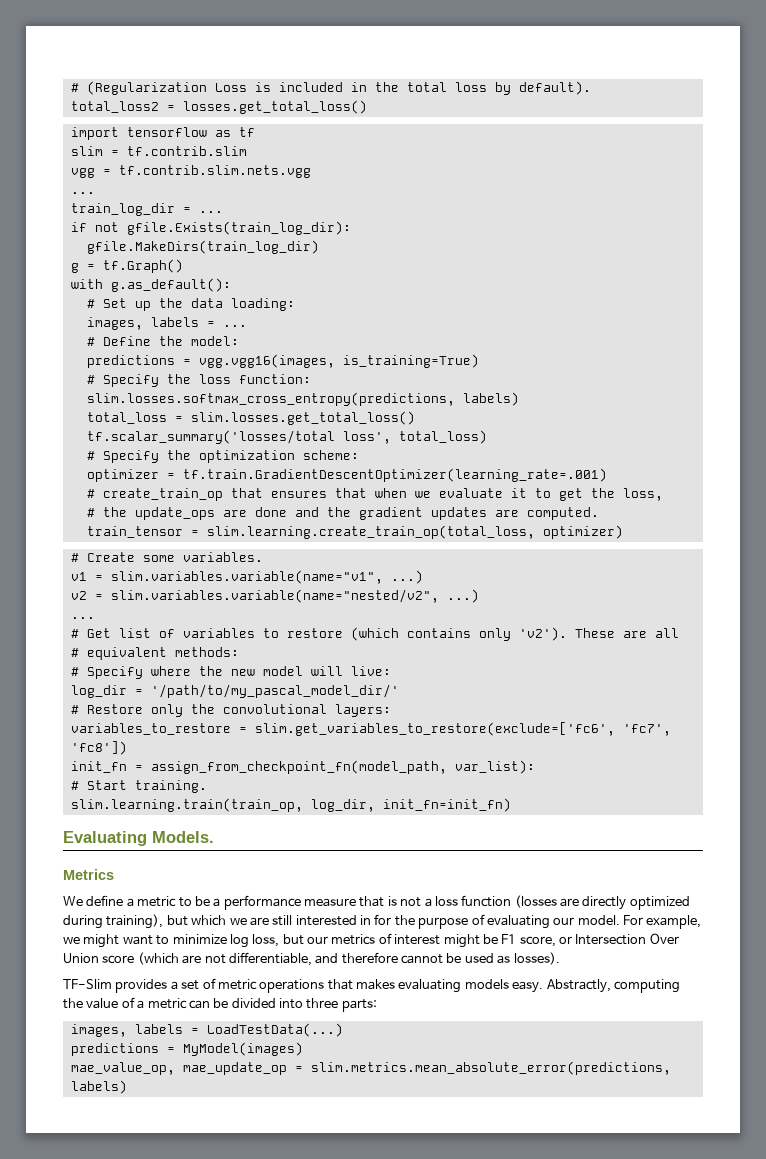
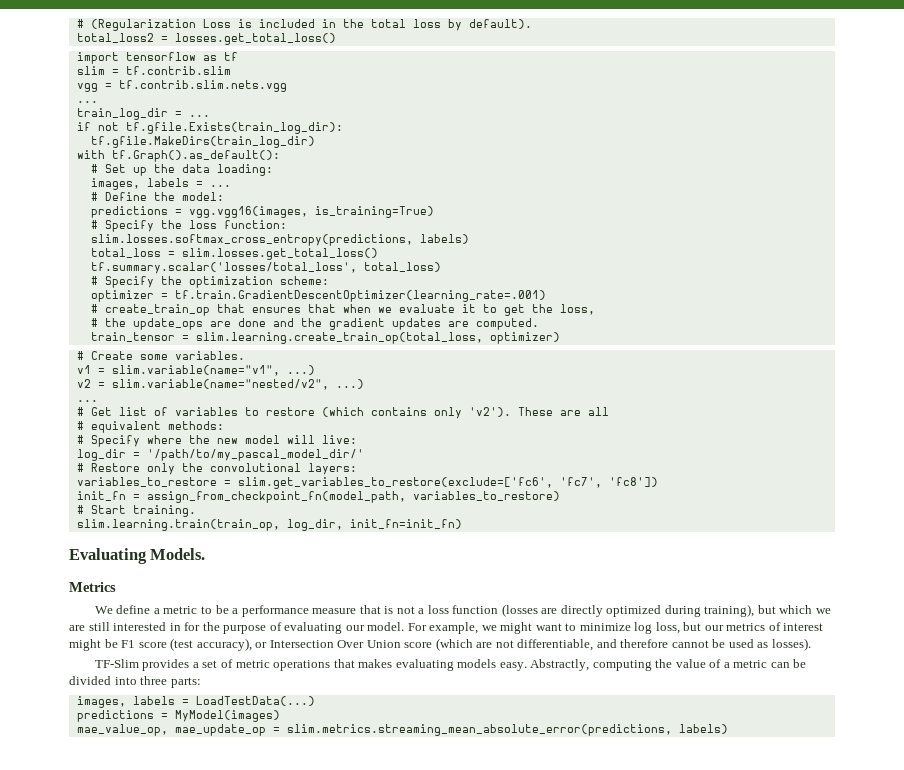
[126,221,351,235] [86,240,319,254] [70,259,183,273] gfile.Exists(train_log_dir): // gfile.MakeDirs(train_log_dir) // g = tf.Graph() -> [125,122,343,134] [90,136,315,148] tf.gfile.Exists(train_log_dir): // tf.gfile.MakeDirs(train_log_dir)
[110,278,231,292] g.as_default(): -> [111,150,280,162] tf.Graph().as_default():
[86,430,391,444] tf.scalar_summary('losses/total loss', -> [90,262,357,274] tf.summary.scalar('losses/total_loss',
[110,570,383,584] slim.variables.variable(name="v1", -> [111,365,280,376] slim.variable(name="v1",
[110,589,439,603] slim.variables.variable(name="nested/v2", -> [111,379,329,390] slim.variable(name="nested/v2",
[454,760,535,774] var_list): -> [412,491,560,501] variables_to_restore)
[519,936,556,947] score, -> [138,638,252,651] score (test accuracy),
[310,1061,671,1075] slim.metrics.mean_absolute_error(predictions, -> [286,724,672,736] slim.metrics.streaming_mean_absolute_error(predictions,

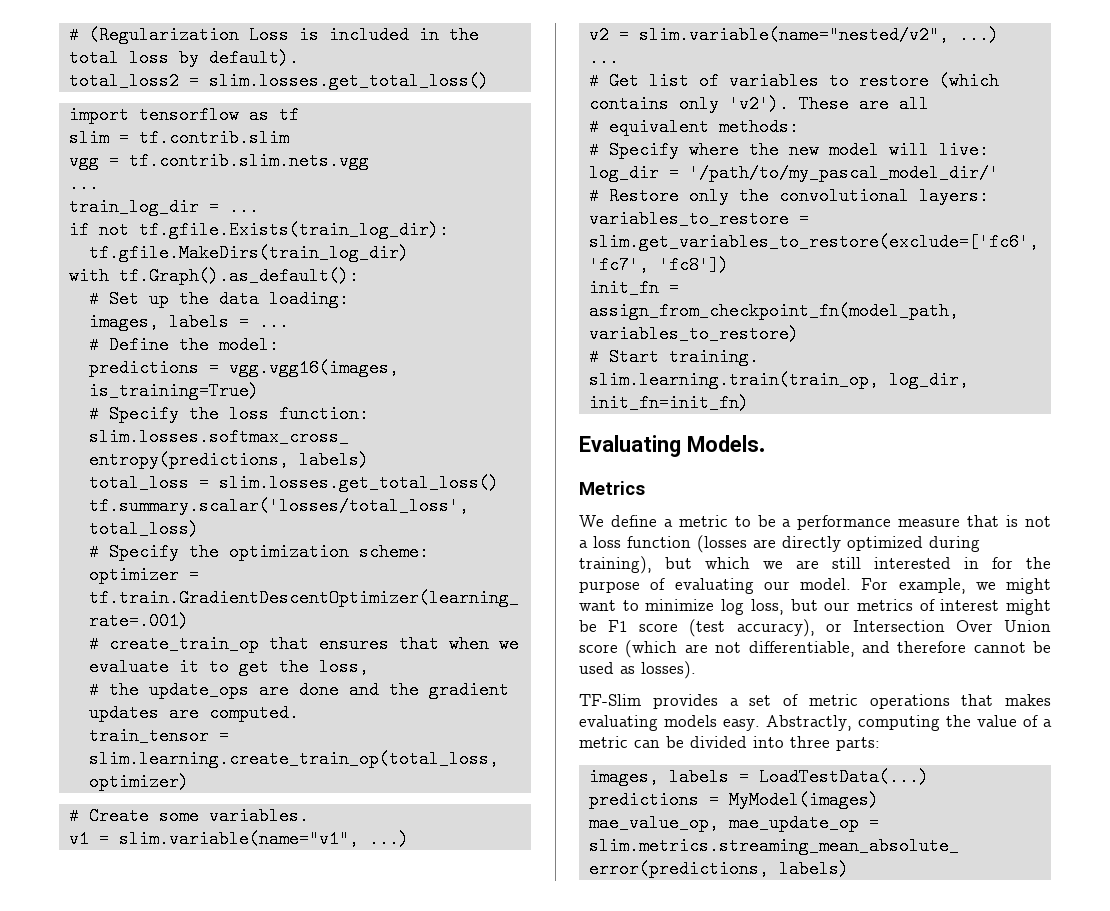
[174,33,336,45] losses.get_total_loss() -> [208,72,489,90] slim.losses.get_total_loss()

